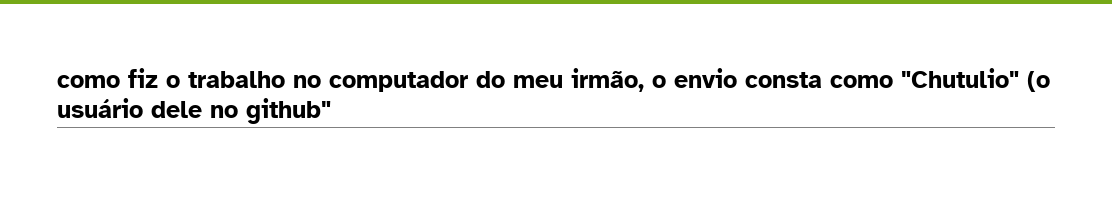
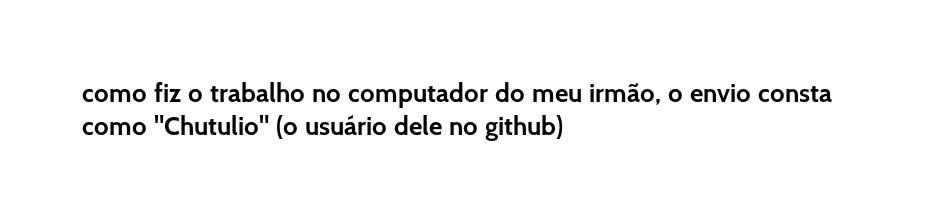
[246,98,331,124] github" -> [485,115,564,141] github)

